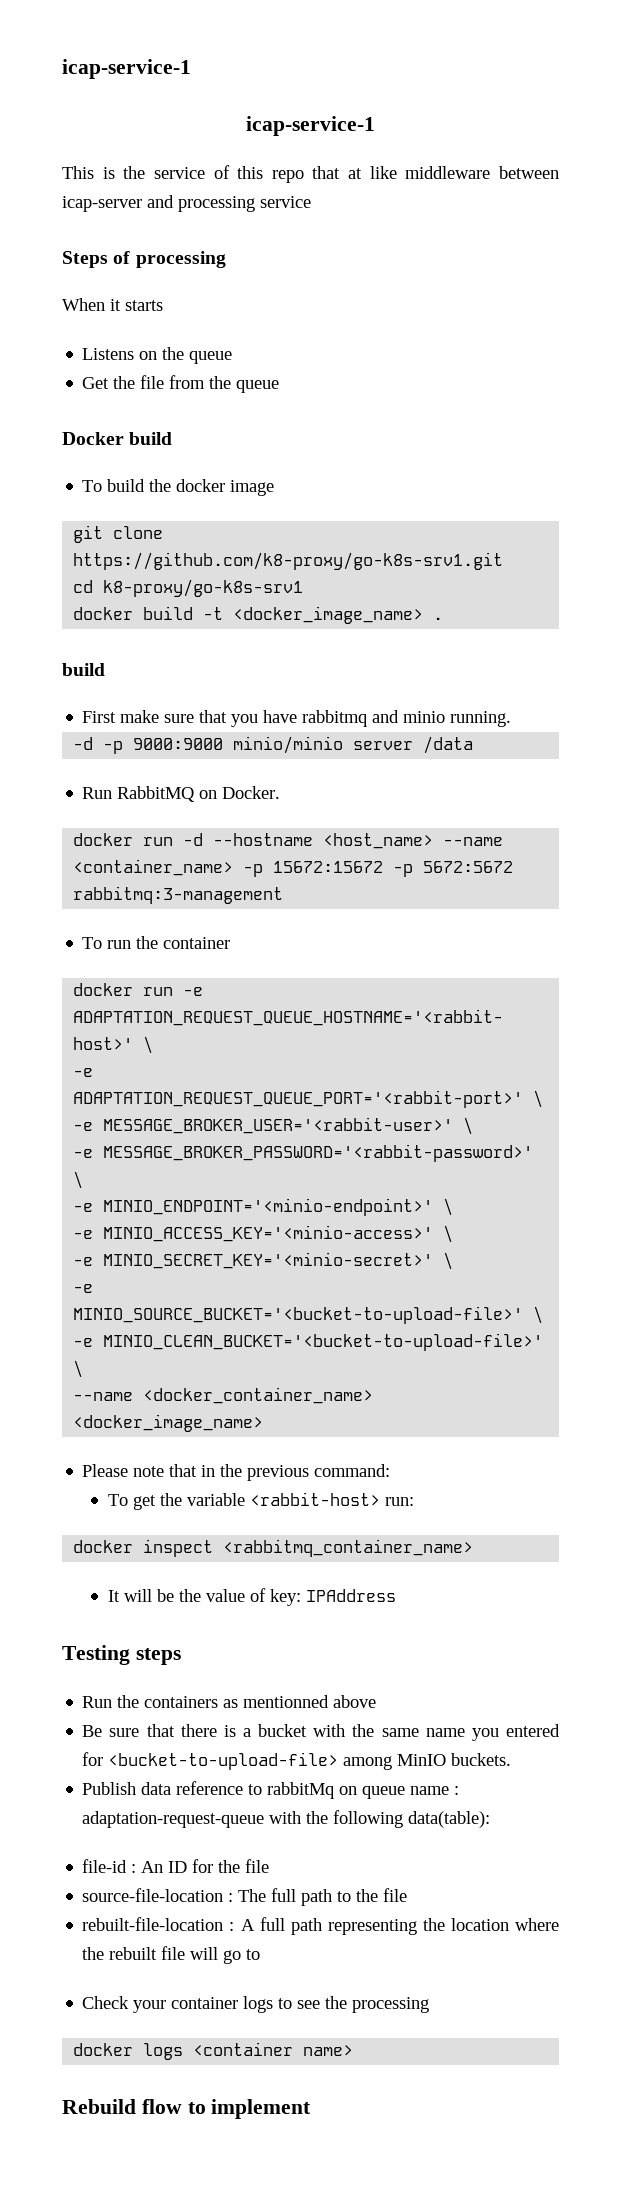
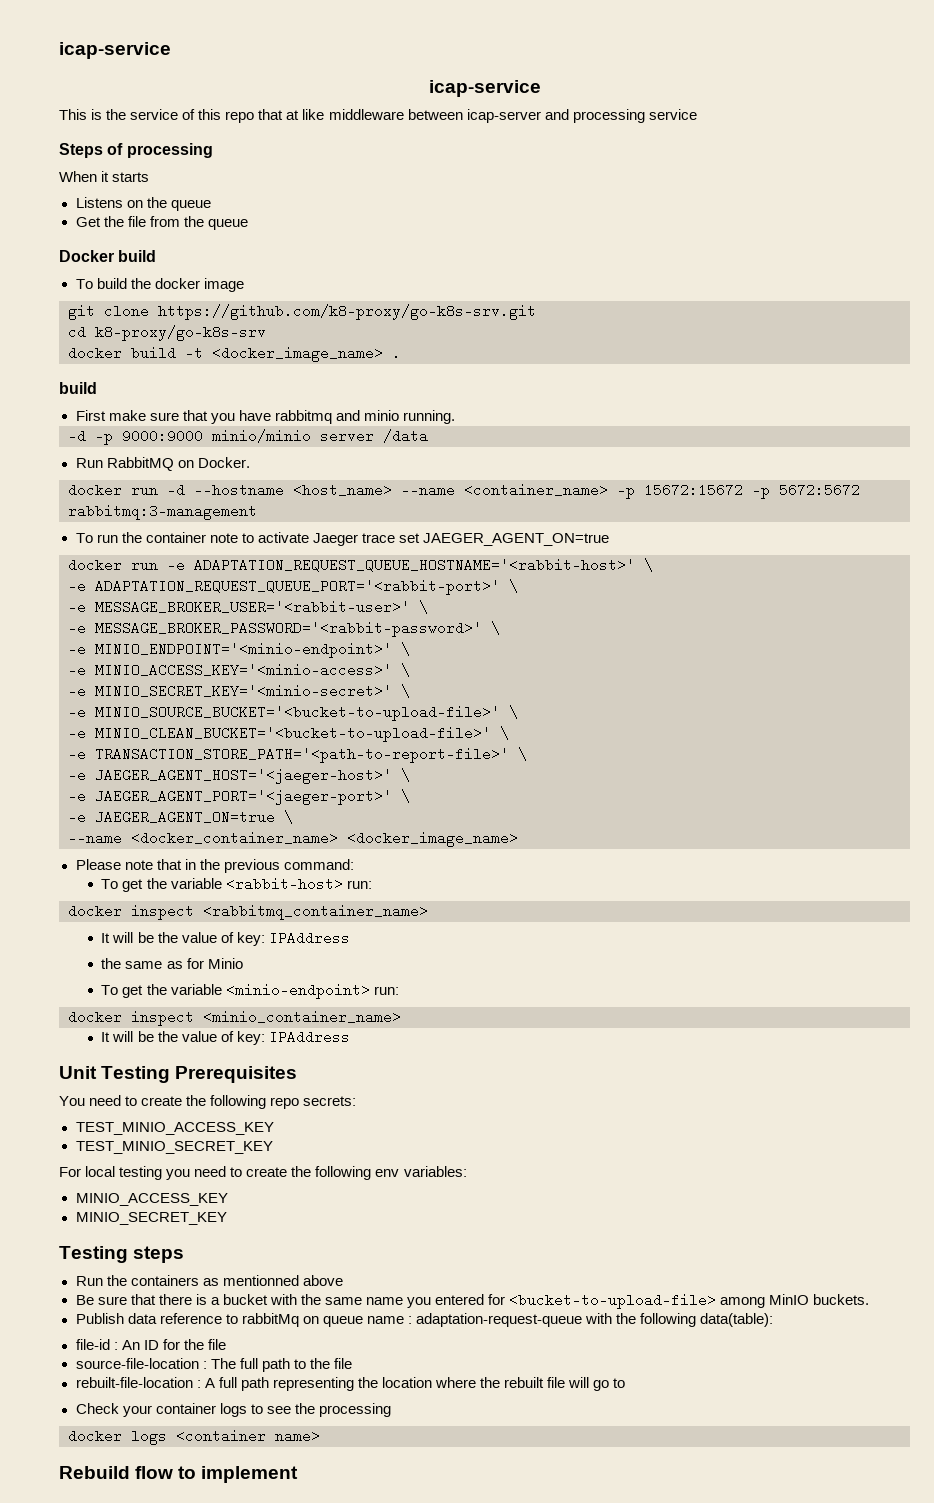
[62,59,191,79] [246,116,375,136] icap-service-1 // icap-service-1 -> [59,42,171,59] [428,80,541,97] icap-service // icap-service
[73,552,504,570] https://github.com/k8-proxy/go-k8s-srv1.git -> [158,304,536,320] https://github.com/k8-proxy/go-k8s-srv.git
[103,579,304,597] k8-proxy/go-k8s-srv1 -> [95,325,266,341] k8-proxy/go-k8s-srv
(231, 943) none -> [209,532,609,546] note to activate Jaeger trace set JAEGER_AGENT_ON=true
(84, 1369) none -> [68,747,527,763] [68,768,410,784] [68,789,410,805] [68,810,293,824] // -e TRANSACTION_STORE_PATH='<path-to-report-file>' \ // -e JAEGER_AGENT_HOST='<jaeger-host>' \ // -e JAEGER_AGENT_PORT='<jaeger-port>' \ // -e JAEGER_AGENT_ON=true \
(396, 1595) none -> [101,958,243,969] [101,983,399,999] [68,1010,401,1026] [101,1030,350,1045] [59,1066,298,1083] [59,1095,357,1109] [75,1122,274,1135] [75,1141,273,1154] [59,1166,467,1180] [75,1193,228,1206] [75,1212,227,1225] // the same as for Minio // To get the variable <minio-endpoint> run: // docker inspect <minio_container_name> // It will be the value of key: IPAddress // Unit Testing Prerequisites // You need to create the following repo secrets: // TEST_MINIO_ACCESS_KEY // TEST_MINIO_SECRET_KEY // For local testing you need to create the following env variables: // MINIO_ACCESS_KEY // MINIO_SECRET_KEY

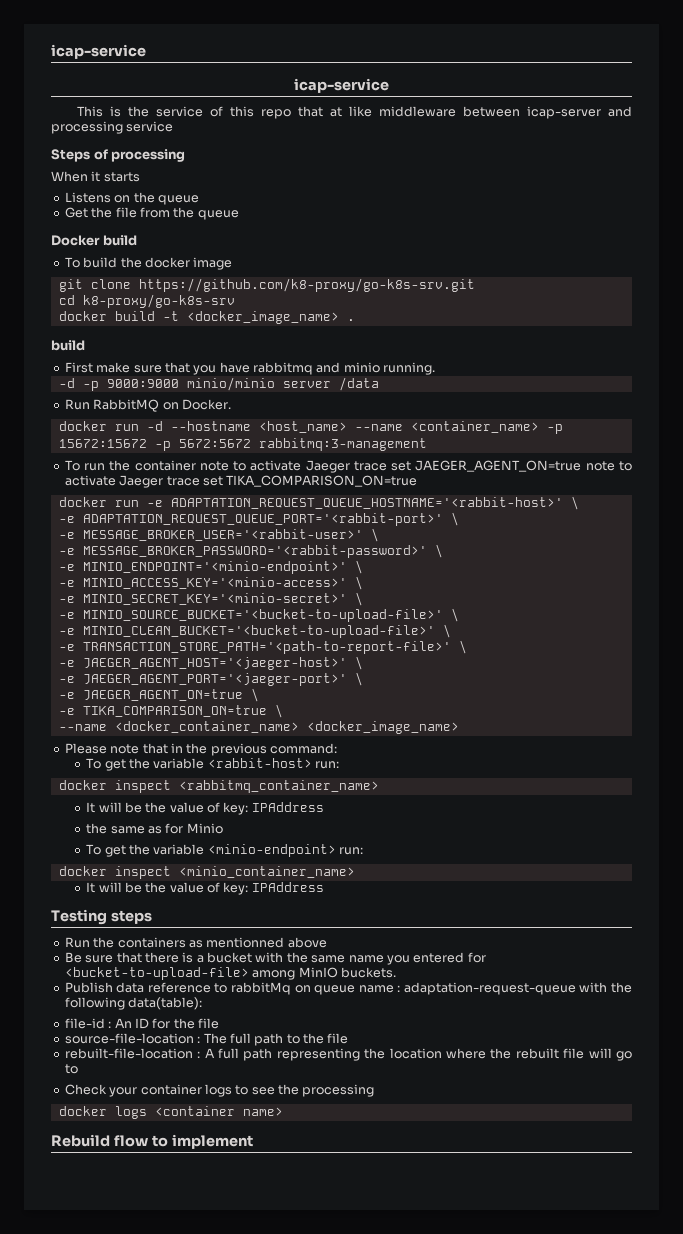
(609, 539) none -> [585,461,632,471] [64,475,418,488] note to activate Jaeger trace set TIKA_COMPARISON_ON=true
(293, 817) none -> [58,704,283,718] // -e TIKA_COMPARISON_ON=true \
[59,1066,298,1083] [59,1095,357,1109] [75,1122,274,1135] [75,1141,273,1154] [59,1166,467,1180] [75,1193,228,1206] [75,1212,227,1225] // Unit Testing Prerequisites // You need to create the following repo secrets: // TEST_MINIO_ACCESS_KEY // TEST_MINIO_SECRET_KEY // For local testing you need to create the following env variables: // MINIO_ACCESS_KEY // MINIO_SECRET_KEY -> (324, 887) none

